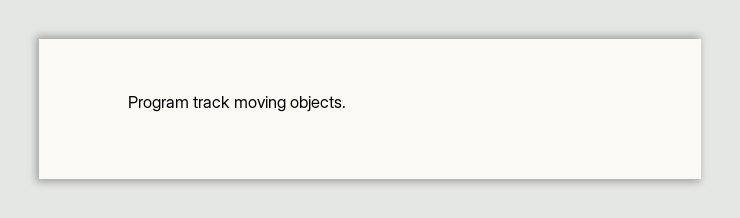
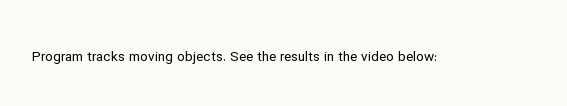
[193,96,231,108] track -> [87,51,125,61] tracks
(347, 104) none -> [230,51,437,61] See the results in the video below:

